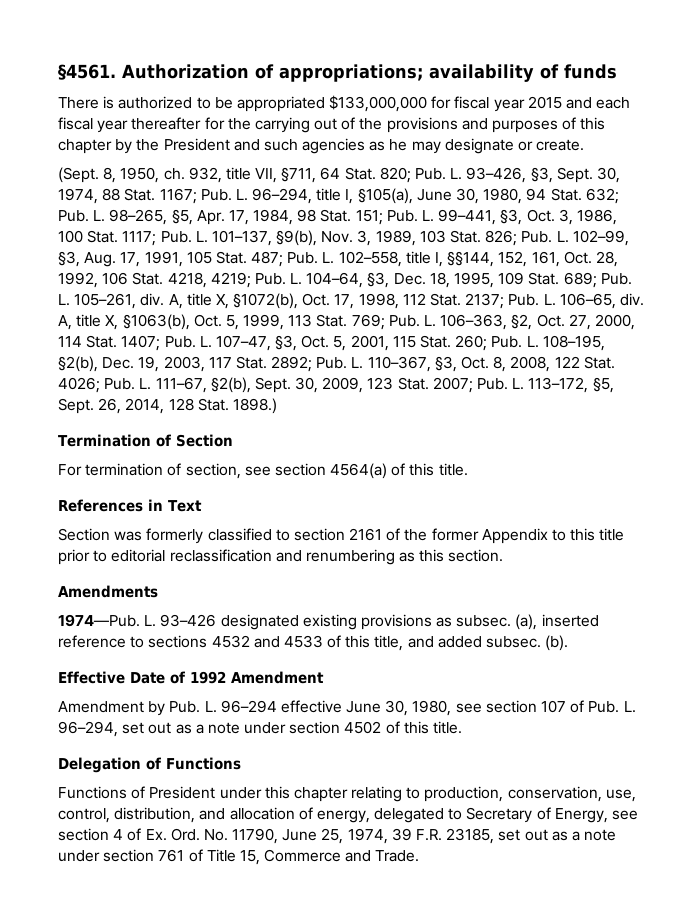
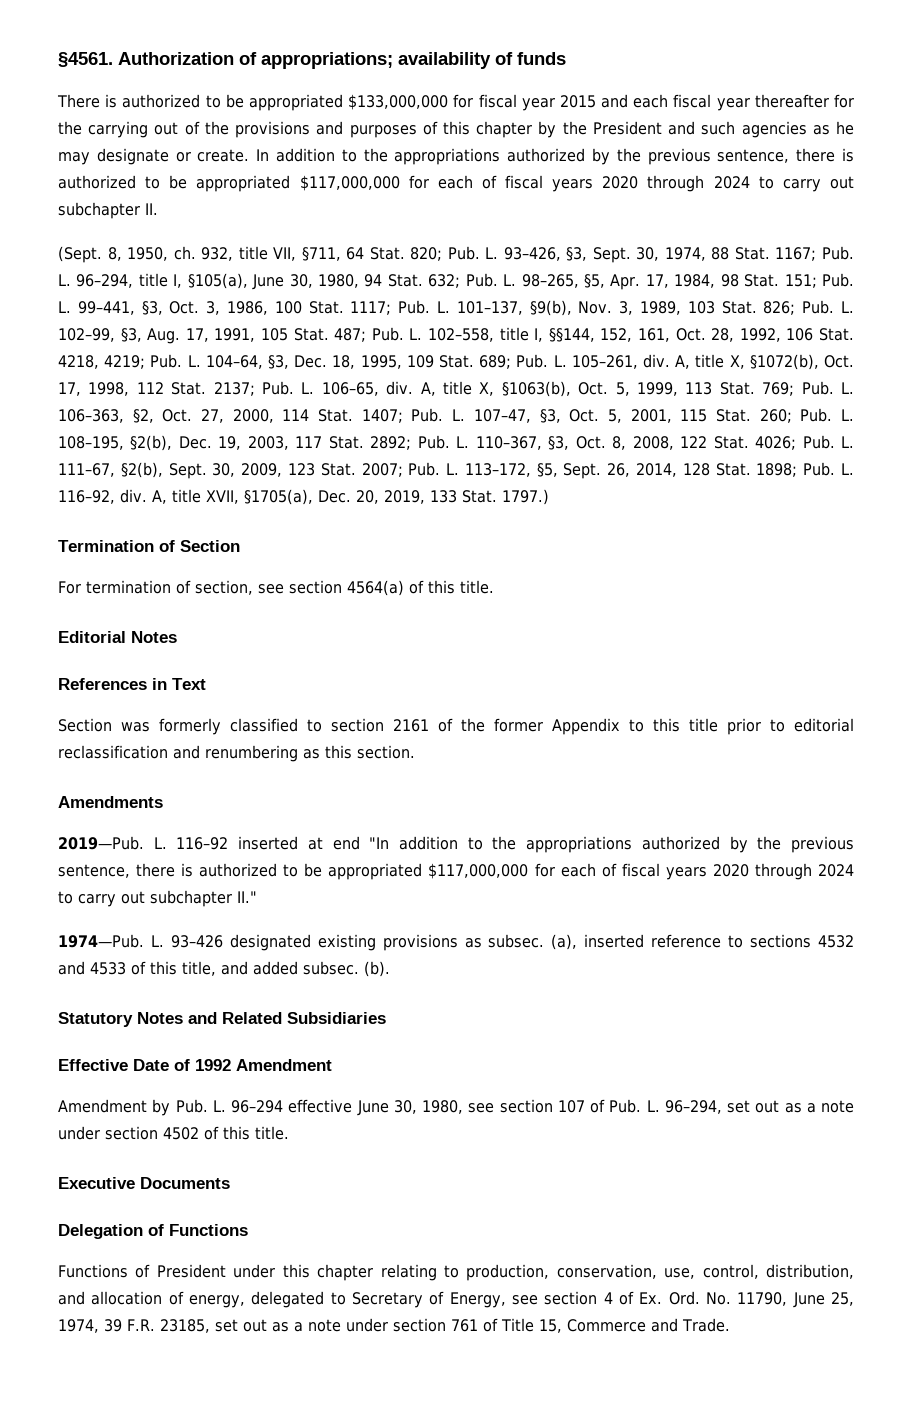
(585, 145) none -> [256,148,854,165] [58,175,854,192] [58,202,158,219] In addition to the appropriations authorized by the previous sentence, there is authorized to be appropriated $117,000,000 for each of fiscal years 2020 through 2024 to carry out subchapter II.
[232,398,277,414] 1898.) -> [756,462,854,477] [58,489,549,505] 1898; Pub. L. 116–92, div. A, title XVII, §1705(a), Dec. 20, 2019, 133 Stat. 1797.)
(468, 469) none -> [58,631,177,643] // Editorial Notes
(158, 591) none -> [58,836,854,853] [58,863,855,880] [58,890,257,907] // 2019—Pub. L. 116–92 inserted at end "In addition to the appropriations authorized by the previous sentence, there is authorized to be appropriated $117,000,000 for each of fiscal years 2020 through 2024 to carry out subchapter II."
(569, 643) none -> [58,1012,386,1027] // Statutory Notes and Related Subsidiaries
(463, 727) none -> [58,1177,230,1189] // Executive Documents

